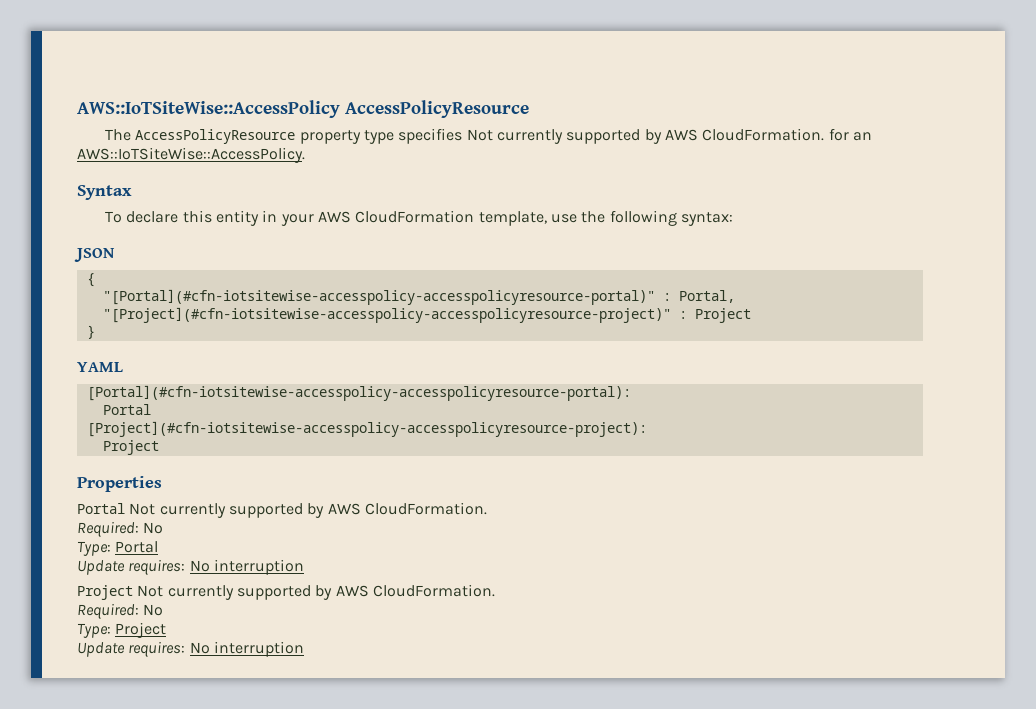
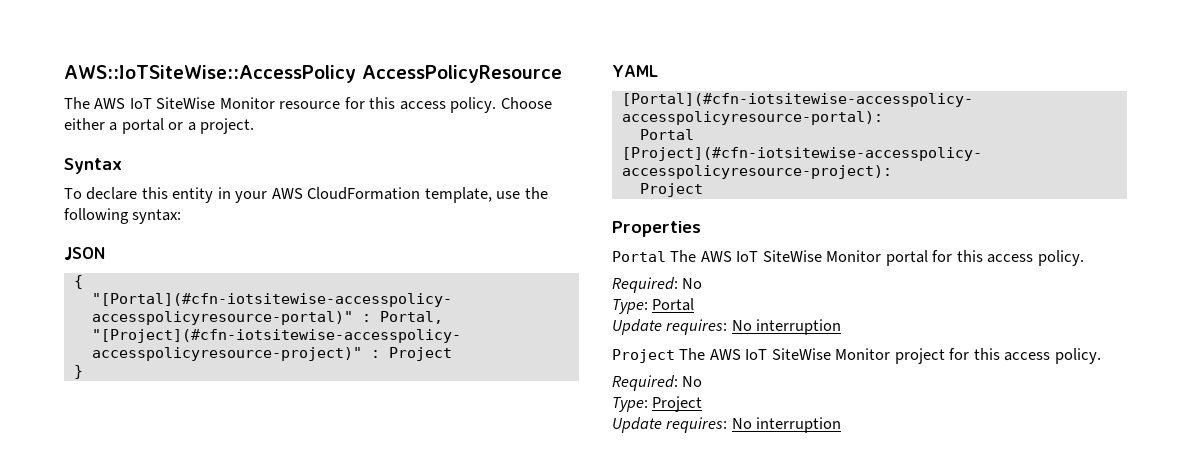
[135,128,872,144] [77,147,305,163] AccessPolicyResource property type specifies Not currently supported by AWS CloudFormation. for an AWS::IoTSiteWise::AccessPolicy. -> [94,97,552,113] [64,118,255,134] AWS IoT SiteWise Monitor resource for this access policy. Choose either a portal or a project.
[129,502,487,518] Not currently supported by AWS CloudFormation. -> [670,250,1084,266] The AWS IoT SiteWise Monitor portal for this access policy.
[137,584,495,600] Not currently supported by AWS CloudFormation. -> [679,348,1101,364] The AWS IoT SiteWise Monitor project for this access policy.

